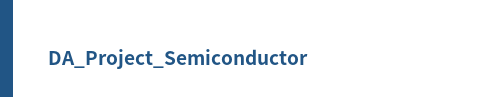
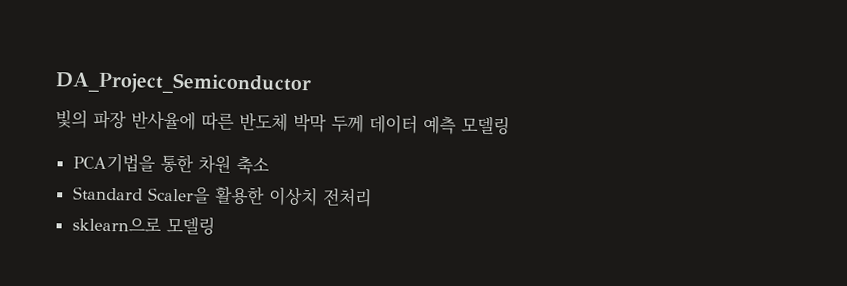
(308, 59) none -> [55,109,510,135] [72,153,270,175] [72,185,372,208] [71,215,215,235] // 빛의 파장 반사율에 따른 반도체 박막 두께 데이터 예측 모델링 // PCA기법을 통한 차원 축소 // Standard Scaler을 활용한 이상치 전처리 // sklearn으로 모델링

